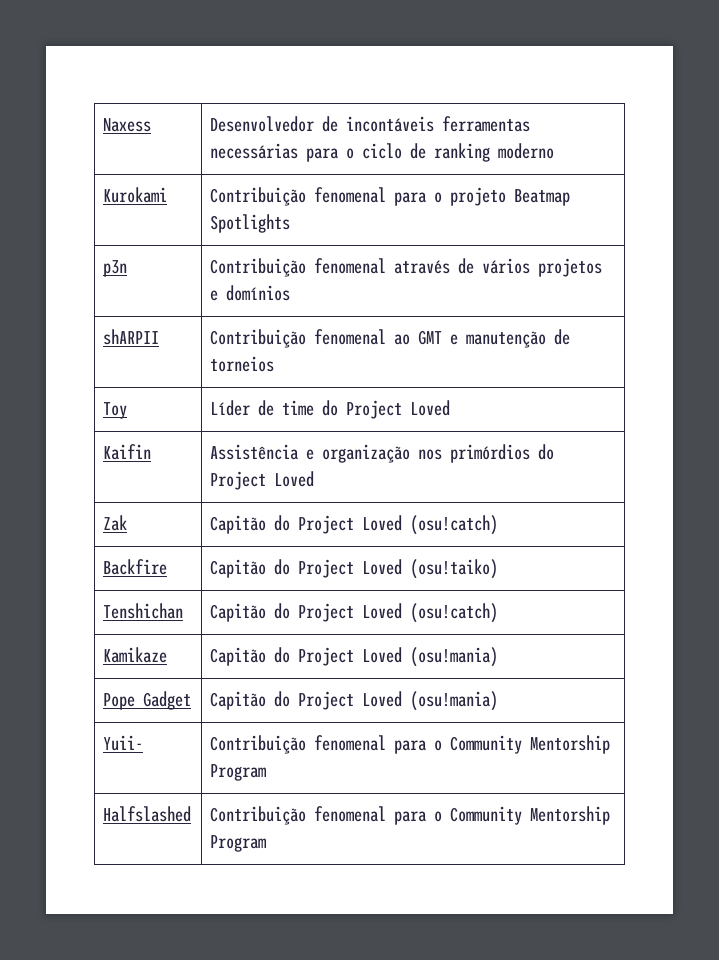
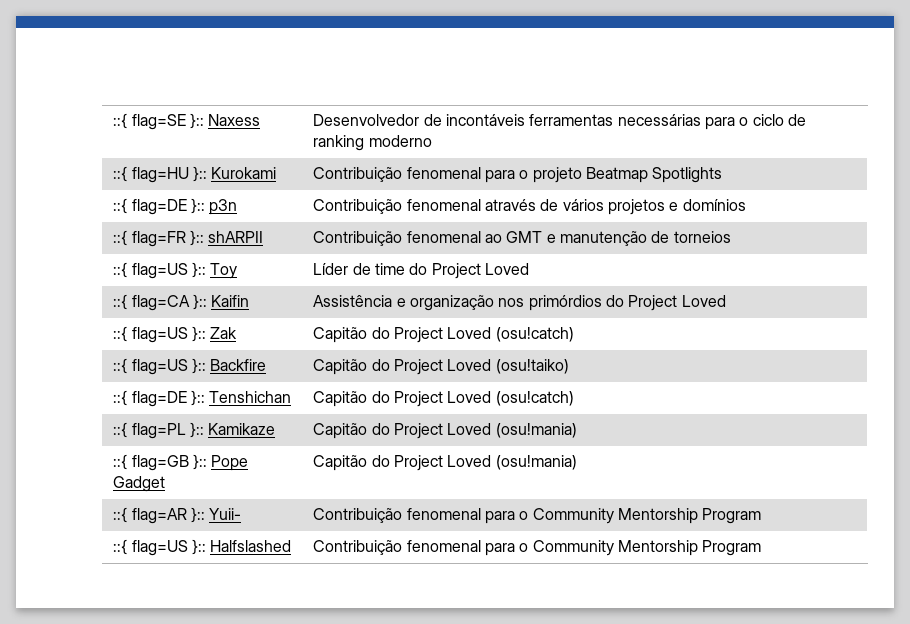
(103, 125) none -> [113,113,205,130] ::{ flag=SE }::
(555, 151) none -> [113,166,208,183] ::{ flag=HU }::
(291, 223) none -> [113,198,206,215] ::{ flag=DE }::
(291, 293) none -> [113,230,205,247] ::{ flag=FR }::
(275, 364) none -> [113,262,207,279] ::{ flag=US }::
(451, 408) none -> [113,294,208,311] ::{ flag=CA }::
(315, 479) none -> [113,326,207,343] ::{ flag=US }::
(499, 525) none -> [113,358,207,375] ::{ flag=US }::
(499, 569) none -> [113,390,206,407] ::{ flag=DE }::
(499, 613) none -> [113,422,205,439] ::{ flag=PL }::
(499, 657) none -> [113,454,208,471] ::{ flag=GB }::
(499, 701) none -> [113,507,206,524] ::{ flag=AR }::
(267, 772) none -> [113,539,207,556] ::{ flag=US }::

